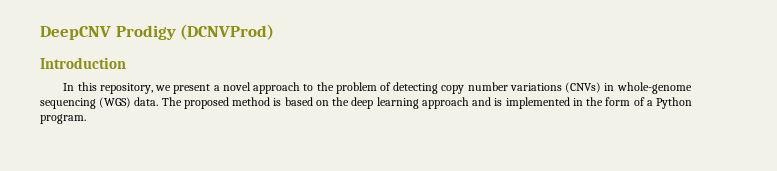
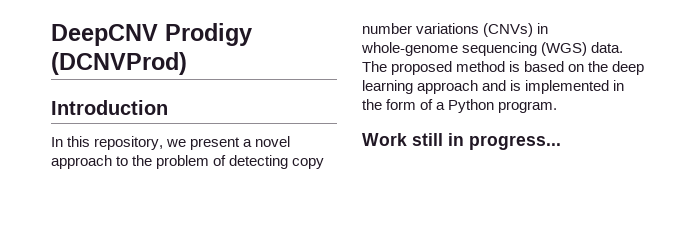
(86, 119) none -> [362,133,561,150] // Work still in progress...

